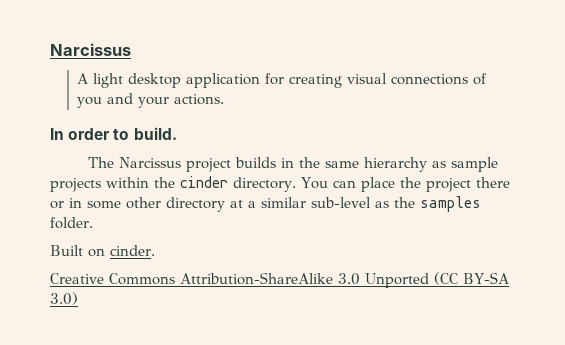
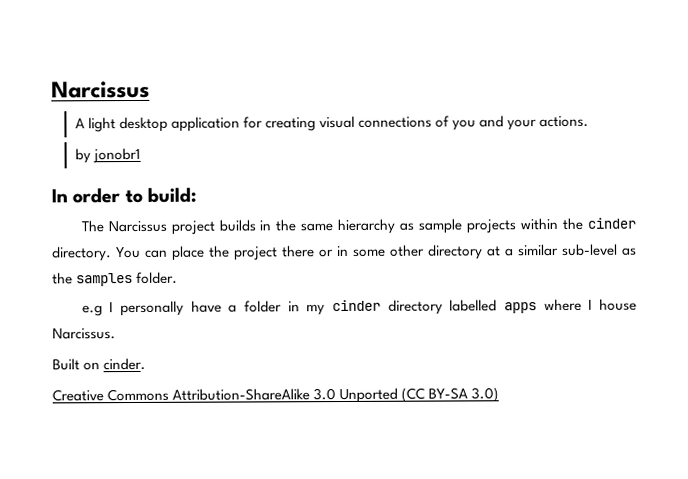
(225, 99) none -> [74,147,141,164] // by jonobr1
[133,127,177,140] build. -> [147,187,198,203] build:
(93, 223) none -> [81,298,637,317] [52,328,116,340] // e.g I personally have a folder in my cinder directory labelled apps where I house Narcissus.

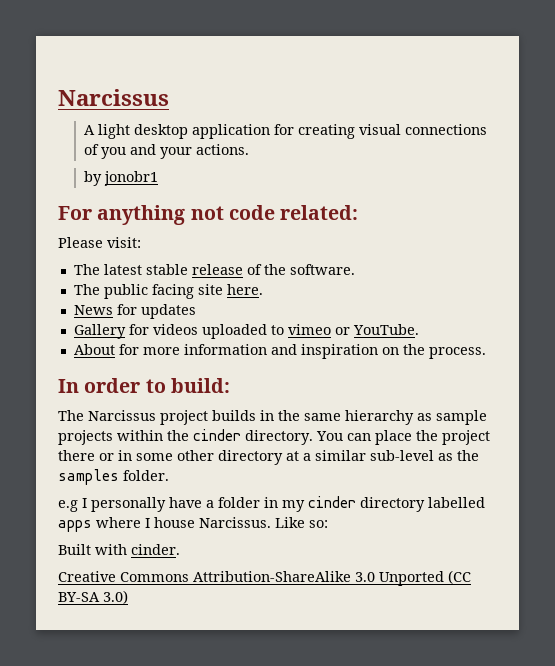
(141, 155) none -> [58,205,359,225] [58,237,141,248] [73,264,355,275] [73,284,263,299] [73,304,196,319] [73,324,419,339] [73,344,486,359] // For anything not code related: // Please visit: // The latest stable release of the software. // The public facing site here. // News for updates // Gallery for videos uploaded to vimeo or YouTube. // About for more information and inspiration on the process.
(116, 334) none -> [275,517,328,528] Like so:
[83,362,101,371] on -> [95,544,127,555] with

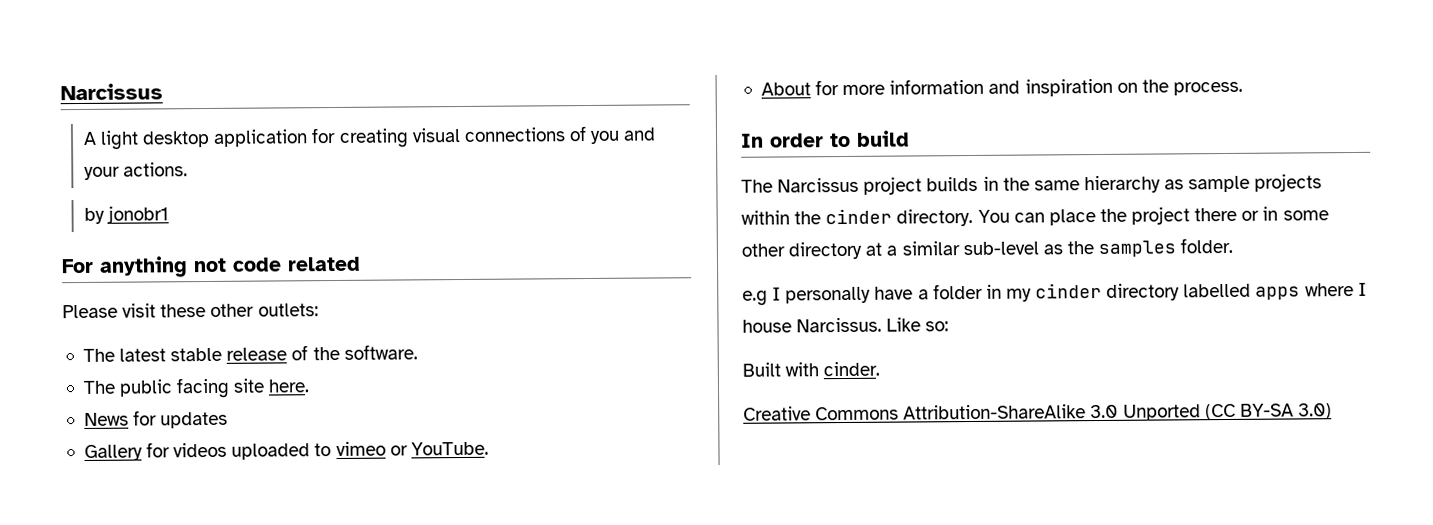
[280,205,359,220] related: -> [287,256,361,272] related
[107,237,141,248] visit: -> [122,303,319,318] visit these other outlets:
[170,378,230,393] build: -> [856,130,910,147] build

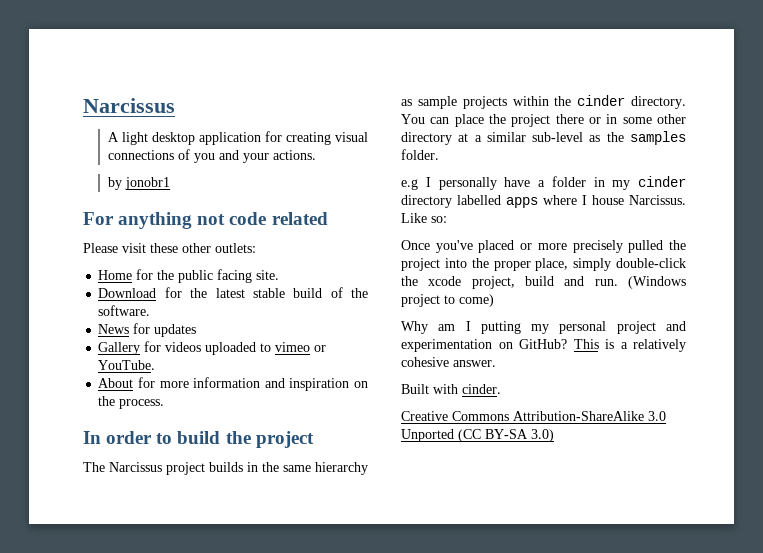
[82,348,115,362] The -> [98,269,280,283] [98,287,208,298] Home for the public facing site. // Download for the
[226,347,288,361] release -> [293,288,323,298] build
[82,377,311,399] // The public facing site here. -> (151, 310) none
(910, 138) none -> [225,431,314,448] the project
(950, 326) none -> [401,240,686,253] [401,258,686,271] [401,276,686,289] [401,294,494,307] [401,321,686,334] [401,339,686,352] [401,357,496,367] // Once you've placed or more precisely pulled the project into the proper place, simply double-click the xcode project, build and run. (Windows project to come) // Why am I putting my personal project and experimentation on GitHub? This is a relatively cohesive answer.

